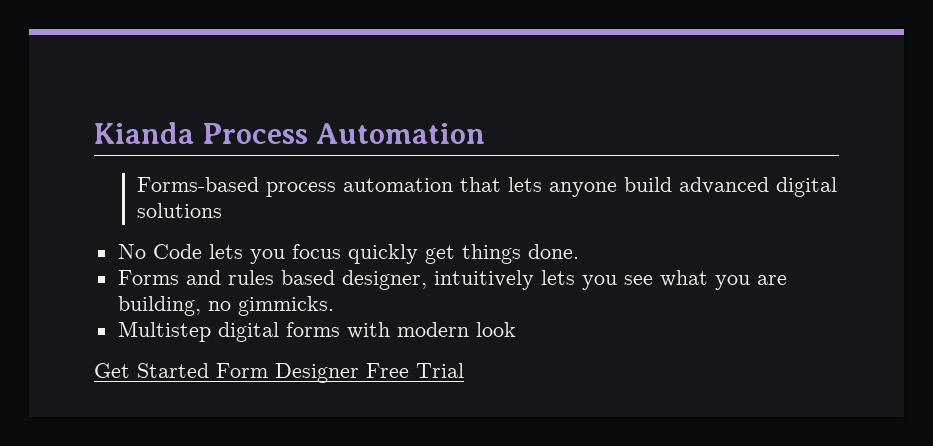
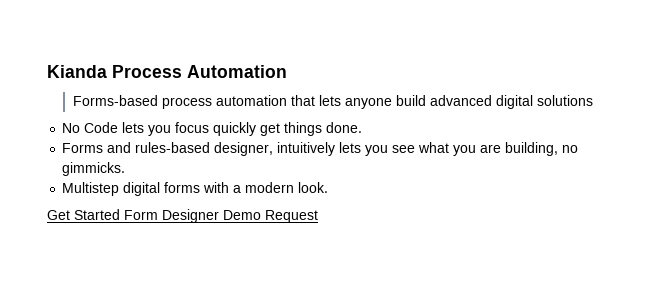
[227,270,335,285] rules based -> [135,142,211,153] rules-based
[396,322,516,337] modern look -> [233,182,329,193] a modern look.
[366,363,464,378] Free Trial -> [223,210,318,223] Demo Request

